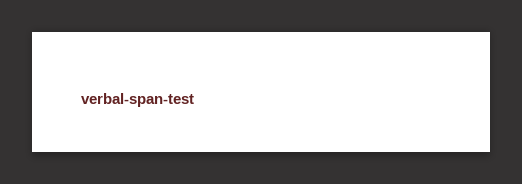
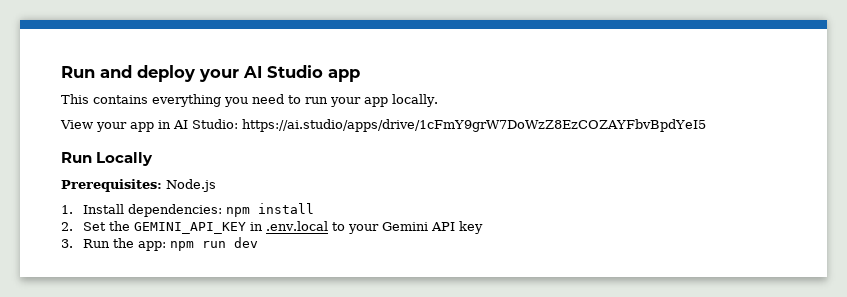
[81,93,194,107] verbal-span-test -> [61,65,360,82] [61,94,438,107] [60,119,706,132] [61,152,154,166] [61,179,216,192] [61,203,314,217] [61,221,483,234] [61,237,258,251] Run and deploy your AI Studio app // This contains everything you need to run your app locally. // View your app in AI Studio: https://ai.studio/apps/drive/1cFmY9grW7DoWzZ8EzCOZAYFbvBpdYeI5 // Run Locally // Prerequisites: Node.js // 1. Install dependencies: npm install // 2. Set the GEMINI_API_KEY in .env.local to your Gemini API key // 3. Run the app: npm run dev

